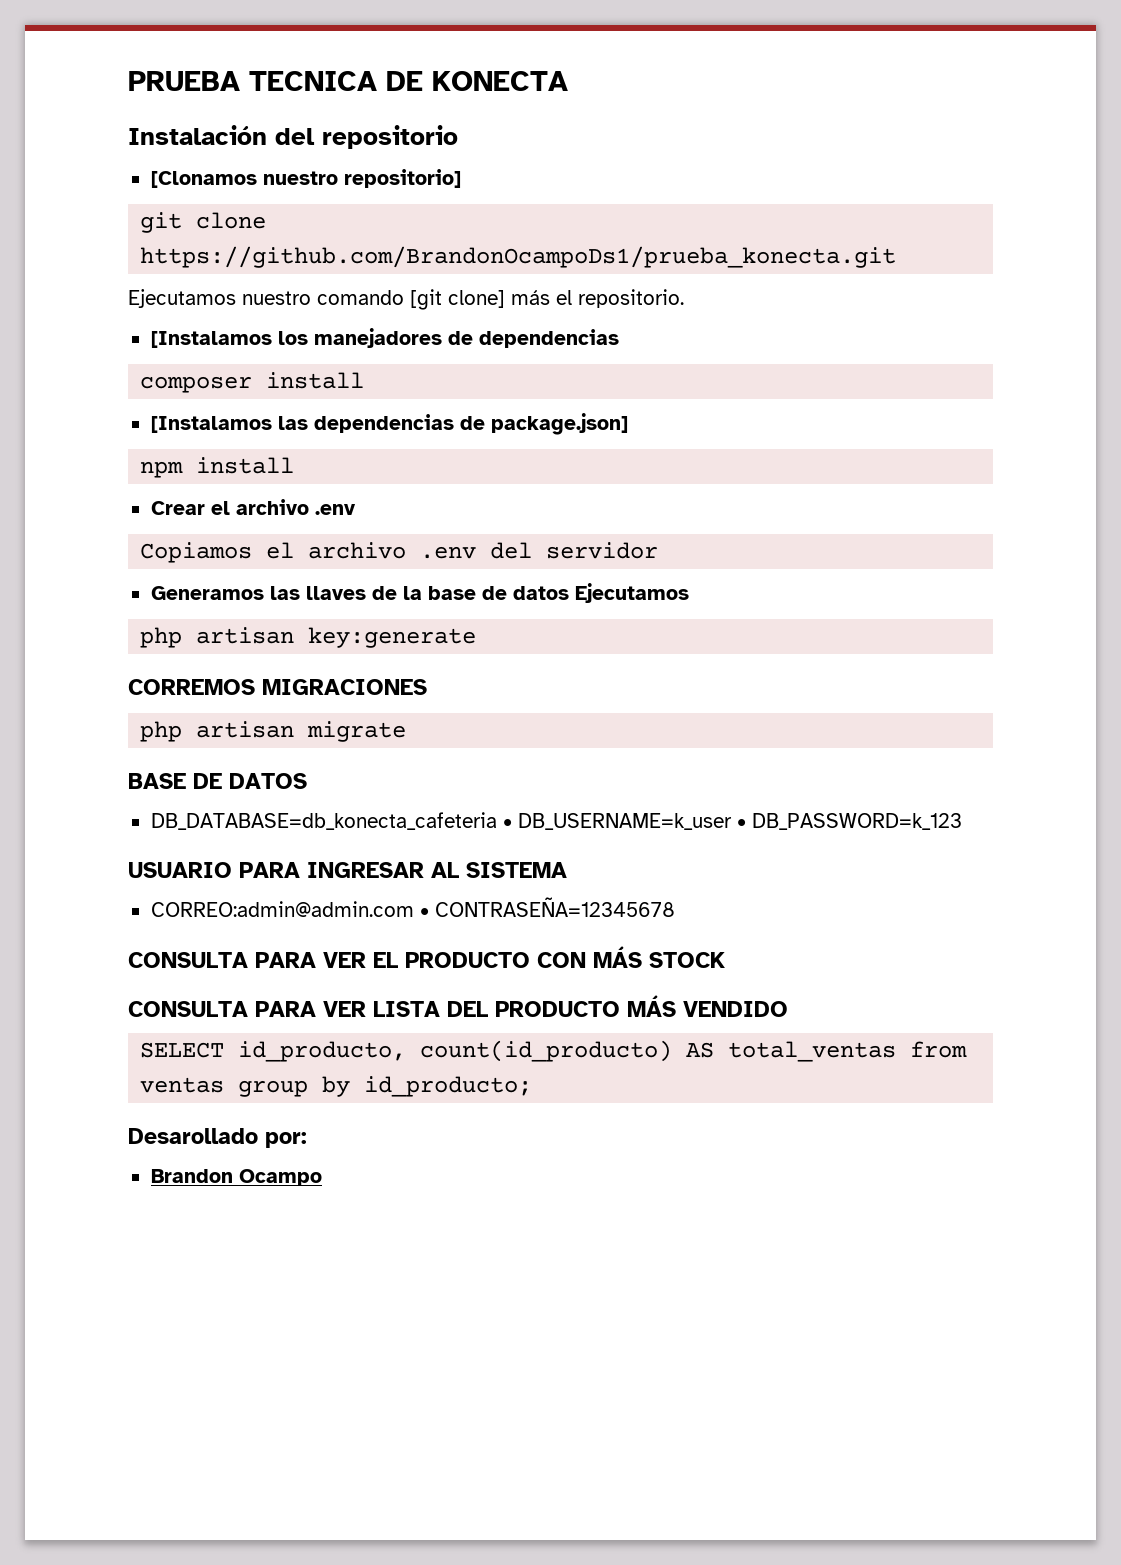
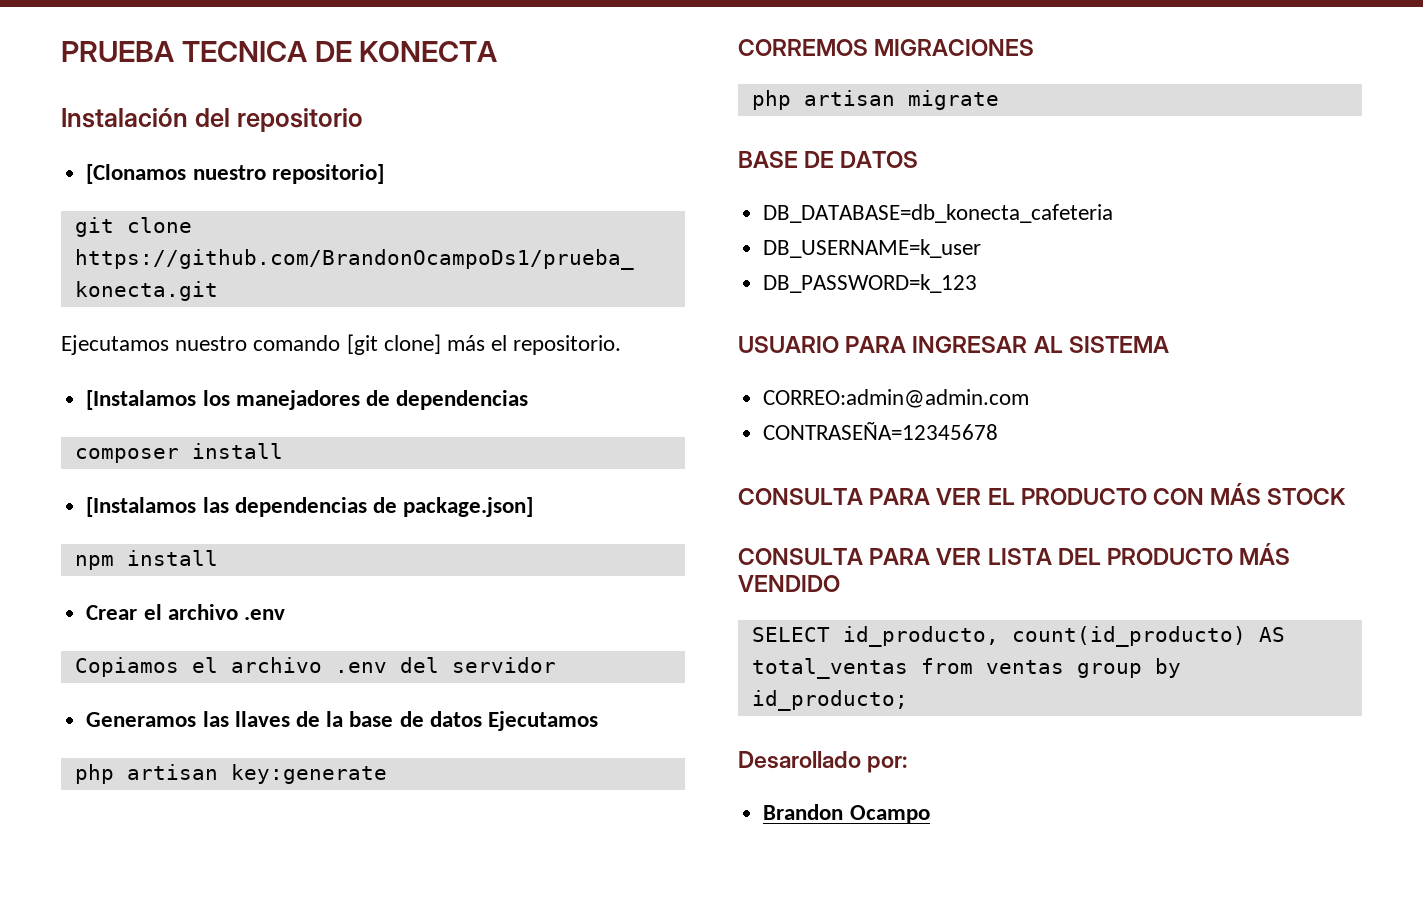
[502,819,512,828] • -> (1114, 213) //
[736,819,746,828] • -> (982, 248) //
[419,908,429,917] • -> (1030, 398) //

